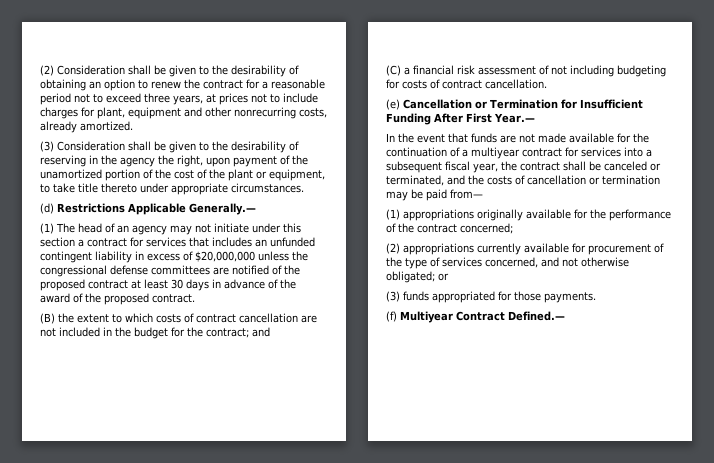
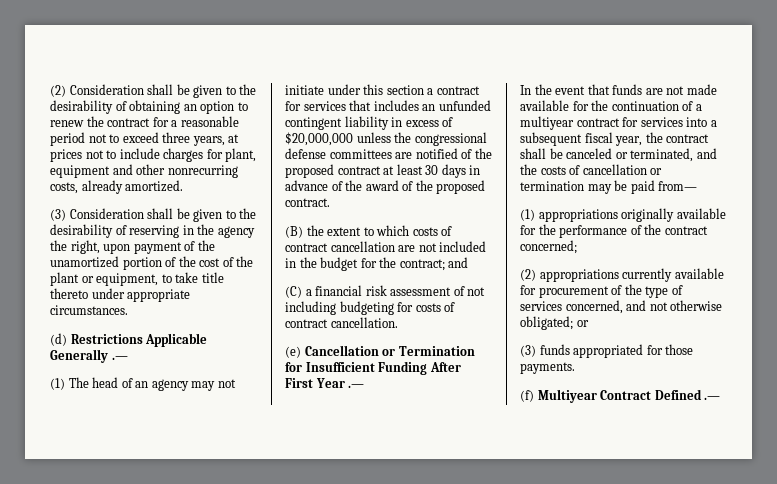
[189,203,256,215] Generally.— -> [50,349,128,363] Generally .—
[494,113,535,123] Year.— -> [315,378,365,388] Year .—
[508,311,565,321] Defined.— -> [654,389,721,400] Defined .—

